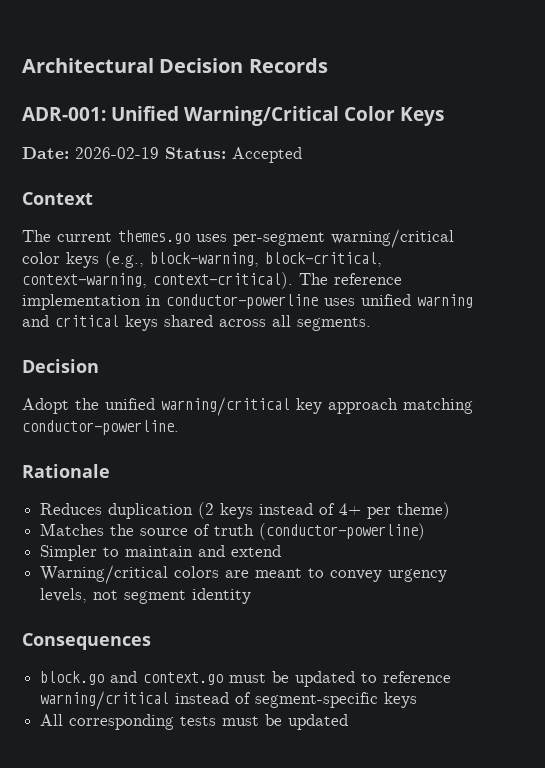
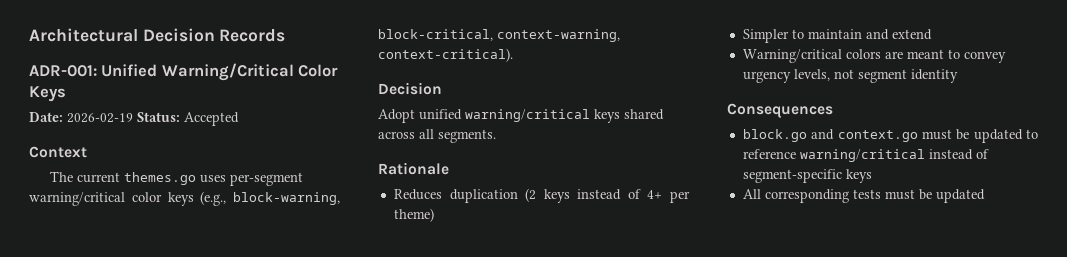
[299,273,402,285] [22,294,473,310] [22,315,119,327] The reference implementation in conductor-powerline uses unified warning and critical -> [378,82,442,95] [378,109,590,123] // Decision // Adopt unified warning/critical
[22,359,99,373] [22,397,473,416] [22,420,179,435] // Decision // Adopt the unified warning/critical key approach matching conductor-powerline. -> (496, 136) none
[40,523,426,540] // Matches the source of truth (conductor-powerline) -> (434, 215) none

